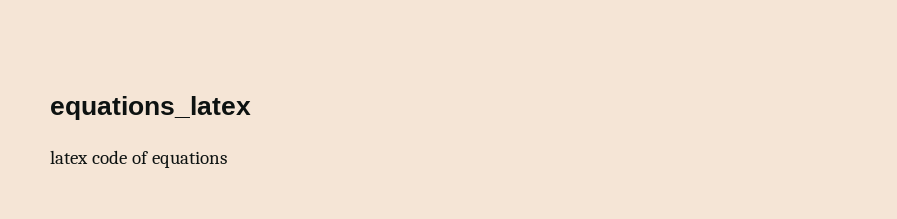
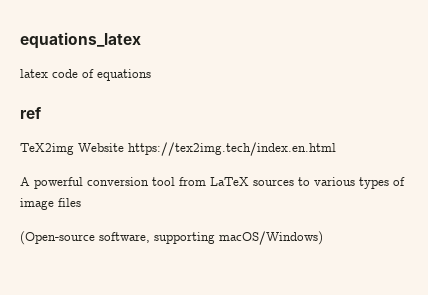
(228, 159) none -> [20,107,42,119] [20,142,336,156] [20,177,405,189] [20,198,81,210] [20,231,323,245] // ref // TeX2img Website https://tex2img.tech/index.en.html // A powerful conversion tool from LaTeX sources to various types of image files // (Open-source software, supporting macOS/Windows)

